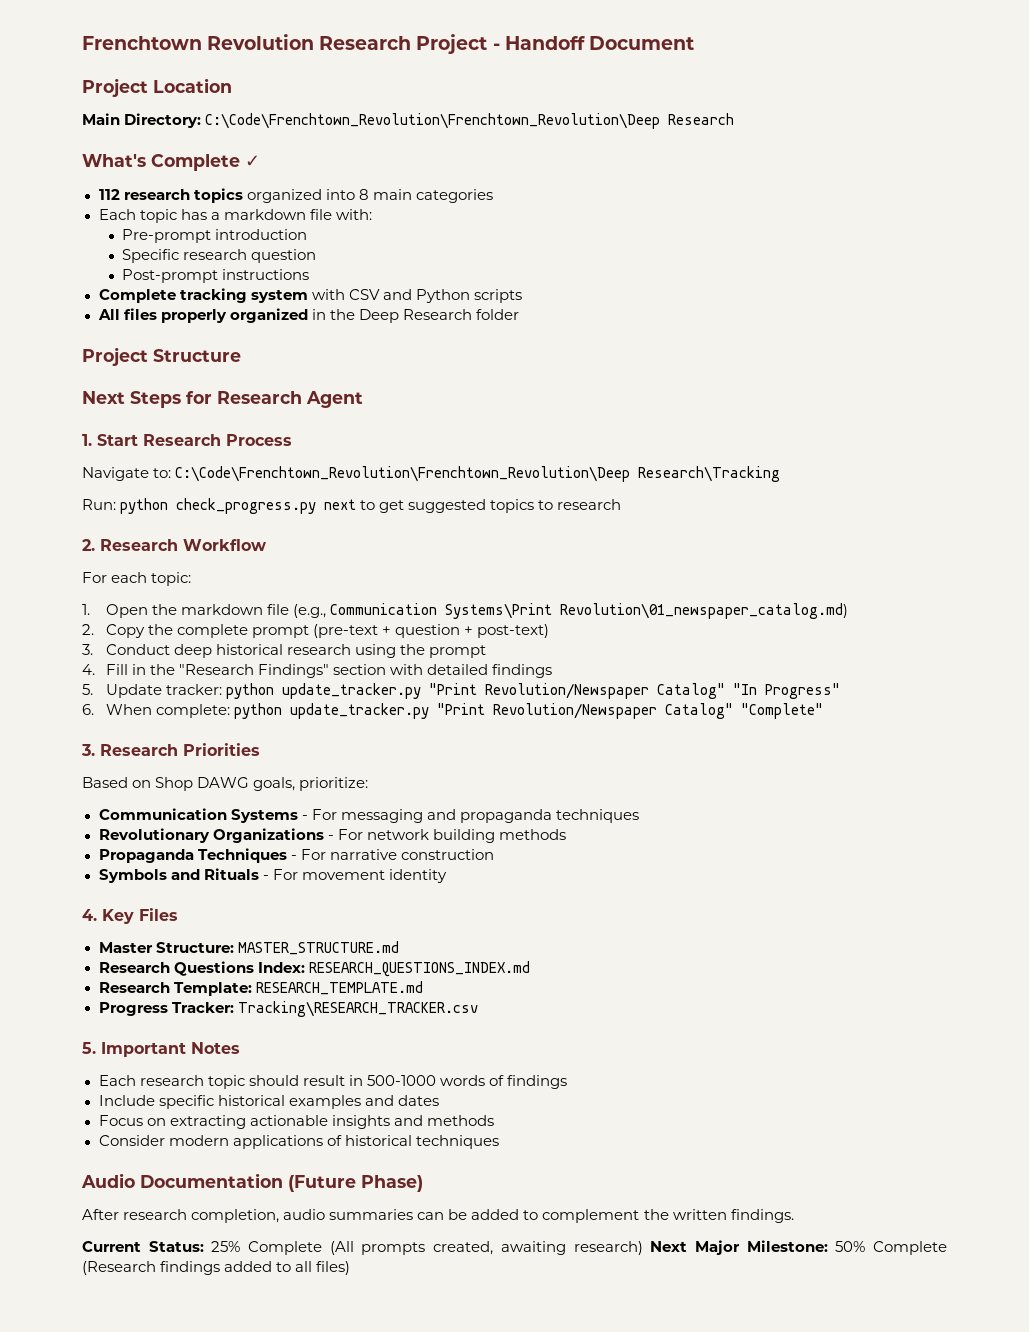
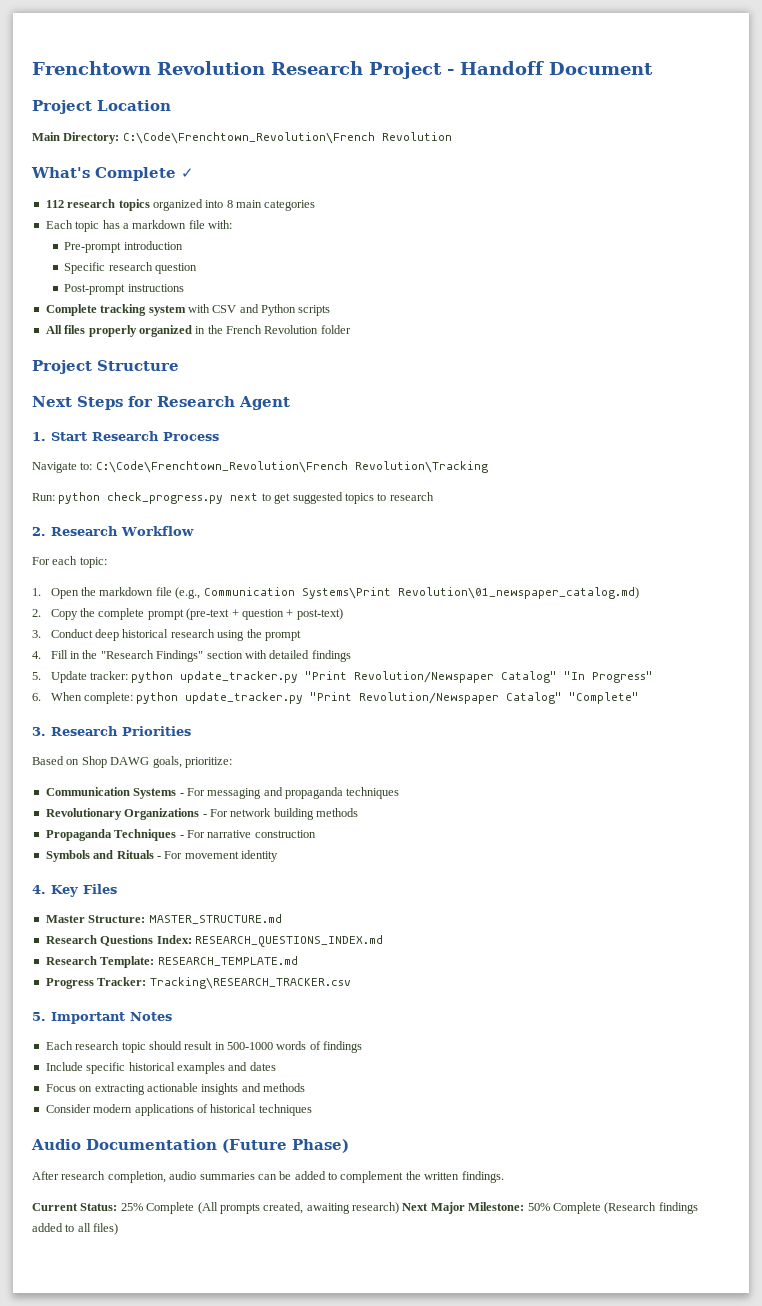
[205,113,735,129] C:\Code\Frenchtown_Revolution\Frenchtown_Revolution\Deep Research -> [122,132,452,144] C:\Code\Frenchtown_Revolution\French Revolution
[358,309,472,323] Deep Research -> [226,325,319,334] French Revolution
[175,466,781,482] C:\Code\Frenchtown_Revolution\Frenchtown_Revolution\Deep Research\Tracking -> [95,461,488,473] C:\Code\Frenchtown_Revolution\French Revolution\Tracking

